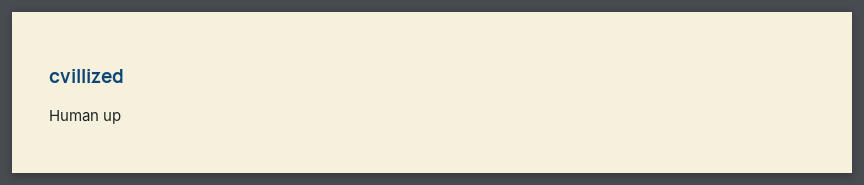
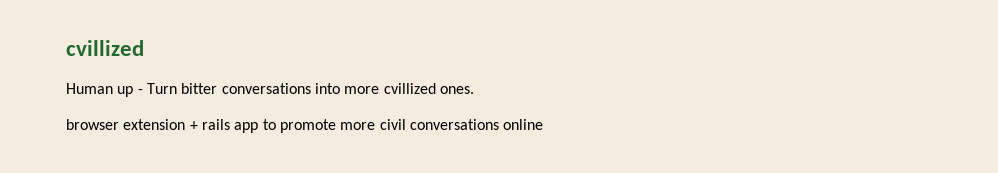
(122, 118) none -> [137,83,474,94] [66,119,544,133] - Turn bitter conversations into more cvillized ones. // browser extension + rails app to promote more civil conversations online

